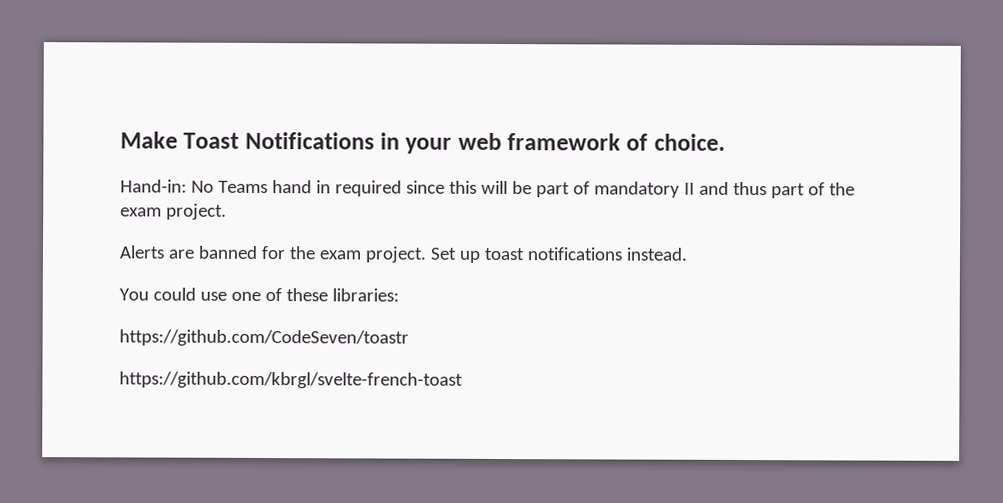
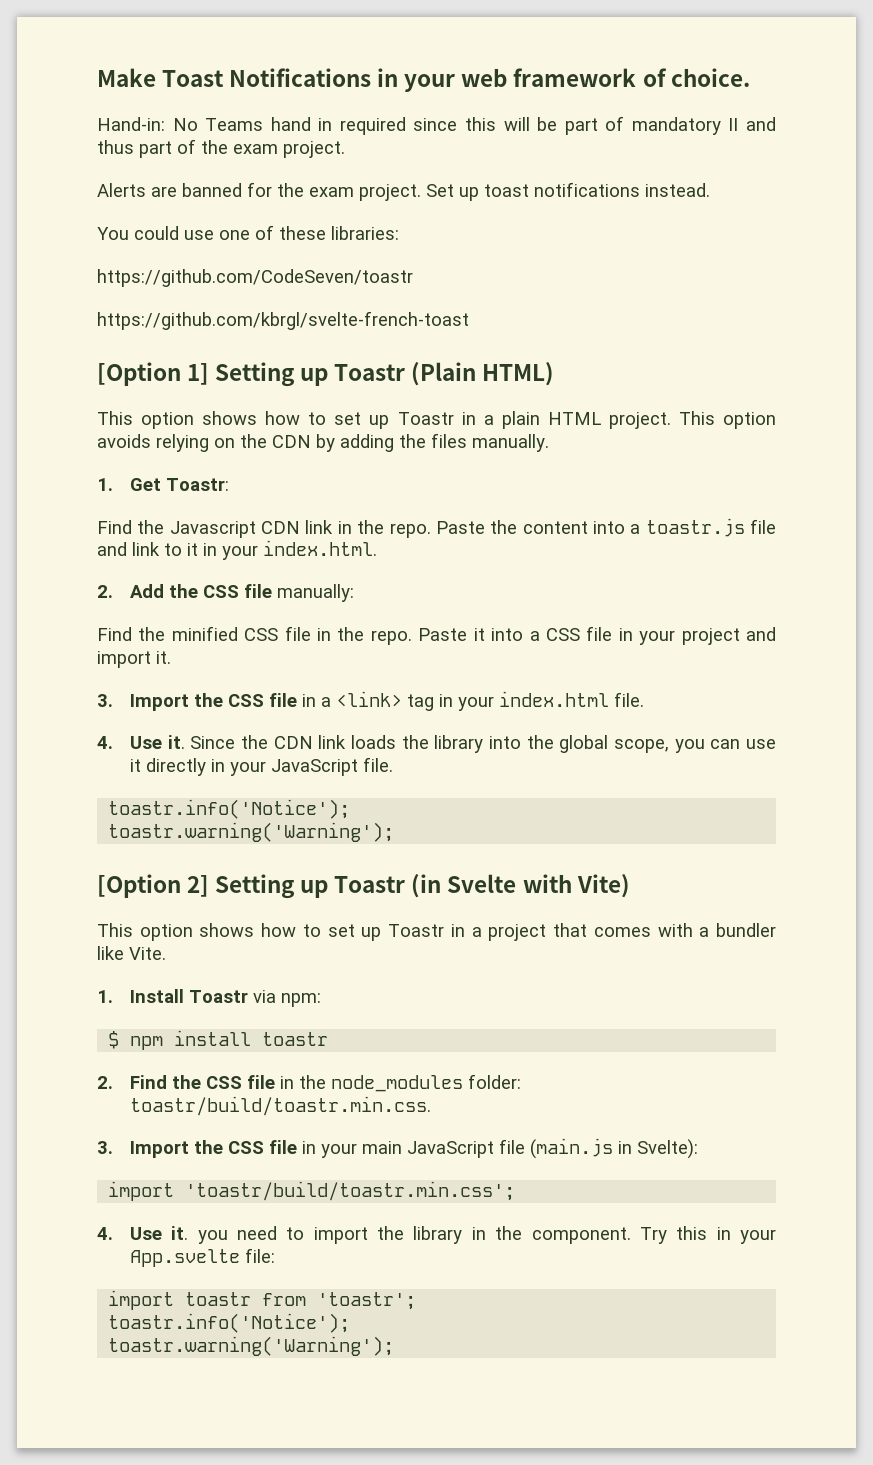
(463, 380) none -> [97,362,555,387] [97,411,776,429] [97,433,549,452] [97,478,229,491] [97,518,776,538] [97,540,377,560] [97,584,354,602] [97,626,776,645] [97,651,171,668] [97,691,644,711] [97,735,776,753] [129,757,393,776] [108,799,351,819] [108,822,395,842] [97,874,630,899] [97,923,777,941] [97,946,166,960] [97,989,321,1007] [108,1030,329,1050] [97,1074,521,1092] [129,1096,431,1116] [97,1138,698,1159] [108,1181,516,1201] [97,1226,776,1244] [129,1248,275,1267] [108,1290,417,1310] [108,1313,351,1333] [108,1336,395,1356] // [Option 1] Setting up Toastr (Plain HTML) // This option shows how to set up Toastr in a plain HTML project. This option avoids relying on the CDN by adding the files manually. // 1. Get Toastr: // Find the Javascript CDN link in the repo. Paste the content into a toastr.js file and link to it in your index.html. // 2. Add the CSS file manually: // Find the minified CSS file in the repo. Paste it into a CSS file in your project and import it. // 3. Import the CSS file in a <link> tag in your index.html file. // 4. Use it. Since the CDN link loads the library into the global scope, you can use it directly in your JavaScript file. // toastr.info('Notice'); // toastr.warning('Warning'); // [Option 2] Setting up Toastr (in Svelte with Vite) // This option shows how to set up Toastr in a project that comes with a bundler like Vite. // 1. Install Toastr via npm: // $ npm install toastr // 2. Find the CSS file in the node_modules folder: toastr/build/toastr.min.css. // 3. Import the CSS file in your main JavaScript file (main.js in Svelte): // import 'toastr/build/toastr.min.css'; // 4. Use it. you need to import the library in the component. Try this in your App.svelte file: // import toastr from 'toastr'; // toastr.info('Notice'); // toastr.warning('Warning');

